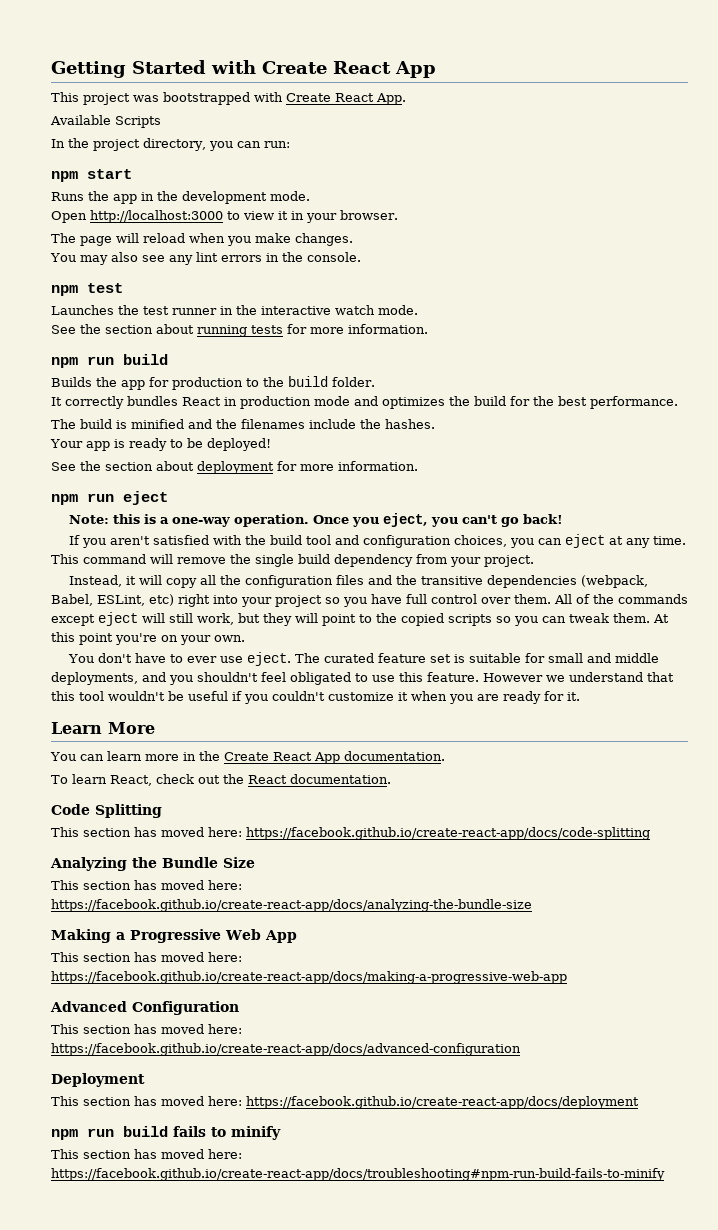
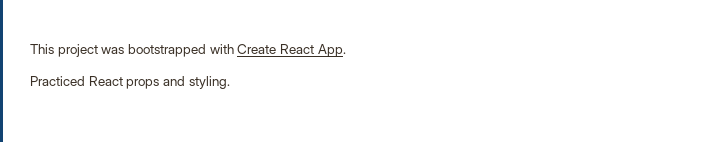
[51,60,436,78] Getting Started with Create React App // -> (30, 49) none
[50,115,161,128] [51,138,290,151] [51,169,132,182] [51,191,310,204] [51,210,398,223] [51,233,353,246] [50,252,361,265] [51,283,123,296] [51,305,418,315] [51,324,428,337] [51,354,168,368] [51,376,375,390] [51,396,678,409] [51,419,435,429] [50,438,271,451] [51,461,418,474] [51,491,168,505] [68,513,563,527] [68,534,686,548] [51,554,534,567] [68,575,648,588] [51,594,688,607] [51,612,669,626] [51,632,245,645] [67,652,659,666] [51,672,674,685] [51,691,580,704] [51,722,155,734] [50,751,445,764] [51,774,391,786] [51,804,162,818] [51,827,650,840] [50,857,255,871] [51,880,242,890] [51,899,532,912] [51,929,297,943] [51,952,242,962] [51,971,567,984] [50,1001,239,1015] [51,1024,242,1034] [51,1043,521,1056] [51,1073,145,1087] [51,1096,639,1109] [51,1126,281,1140] [51,1149,242,1159] [51,1168,665,1181] Available Scripts // In the project directory, you can run: // npm start // Runs the app in the development mode. // Open http://localhost:3000 to view it in your browser. // The page will reload when you make changes. // You may also see any lint errors in the console. // npm test // Launches the test runner in the interactive watch mode. // See the section about running tests for more information. // npm run build // Builds the app for production to the build folder. // It correctly bundles React in production mode and optimizes the build for the best performance. // The build is minified and the filenames include the hashes. // Your app is ready to be deployed! // See the section about deployment for more information. // npm run eject // Note: this is a one-way operation. Once you eject, you can't go back! // If you aren't satisfied with the build tool and configuration choices, you can eject at any time. This command will remove the single build dependency from your project. // Instead, it will copy all the configuration files and the transitive dependencies (webpack, Babel, ESLint, etc) right into your project so you have full control over them. All of the commands except eject will still work, but they will point to the copied scripts so you can tweak them. At this point you're on your own. // You don't have to ever use eject. The curated feature set is suitable for small and middle deployments, and you shouldn't feel obligated to use this feature. However we understand that this tool wouldn't be useful if you couldn't customize it when you are ready for it. // Learn More // You can learn more in the Create React App documentation. // To learn React, check out the React documentation. // Code Splitting // This section has moved here: https://facebook.github.io/create-react-app/docs/code-splitting // Analyzing the Bundle Size // This section has moved here: https://facebook.github.io/create-react-app/docs/analyzing-the-bundle-size // Making a Progressive Web App // This section has moved here: https://facebook.github.io/create-react-app/docs/making-a-progressive-web-app // Advanced Configuration // This section has moved here: https://facebook.github.io/create-react-app/docs/advanced-configuration // Deployment // This section has moved here: https://facebook.github.io/create-react-app/docs/deployment // npm run build fails to minify // This section has moved here: https://facebook.github.io/create-react-app/docs/troubleshooting#npm-run-build-fails-to-minify -> [30,76,230,89] Practiced React props and styling.

